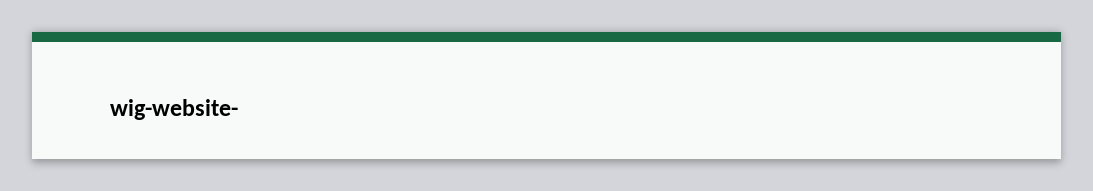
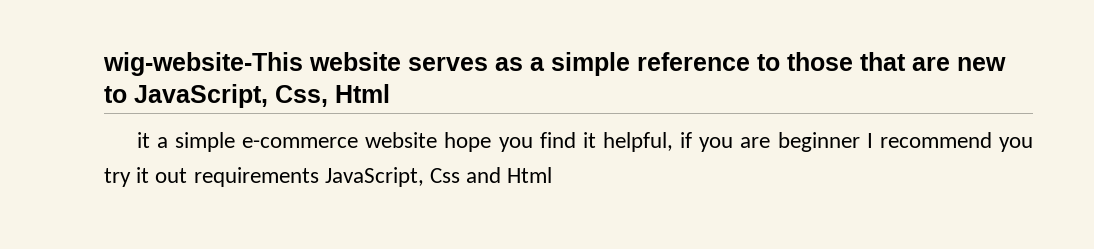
[110,99,238,120] wig-website- -> [103,52,1006,76] [104,84,390,108] [136,132,1033,152] [104,167,553,187] wig-website-This website serves as a simple reference to those that are new to JavaScript, Css, Html // it a simple e-commerce website hope you find it helpful, if you are beginner I recommend you try it out requirements JavaScript, Css and Html

